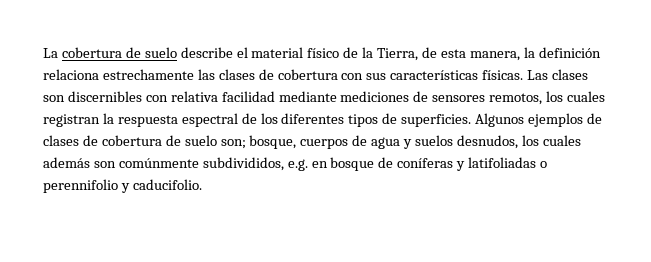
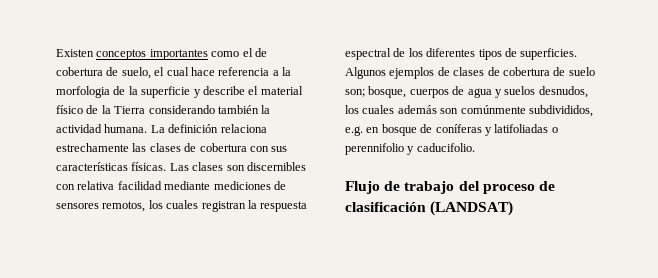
[43,47,177,58] La cobertura de suelo -> [56,48,267,60] [56,67,291,79] [56,86,201,98] Existen conceptos importantes como el de cobertura de suelo, el cual hace referencia a la morfologia de la superficie y
[377,47,535,61] Tierra, de esta manera, la -> [114,105,271,114] [56,124,165,133] Tierra considerando también la actividad humana. La
(202, 184) none -> [345,181,555,194] [345,201,514,216] // Flujo de trabajo del proceso de clasificación (LANDSAT)

